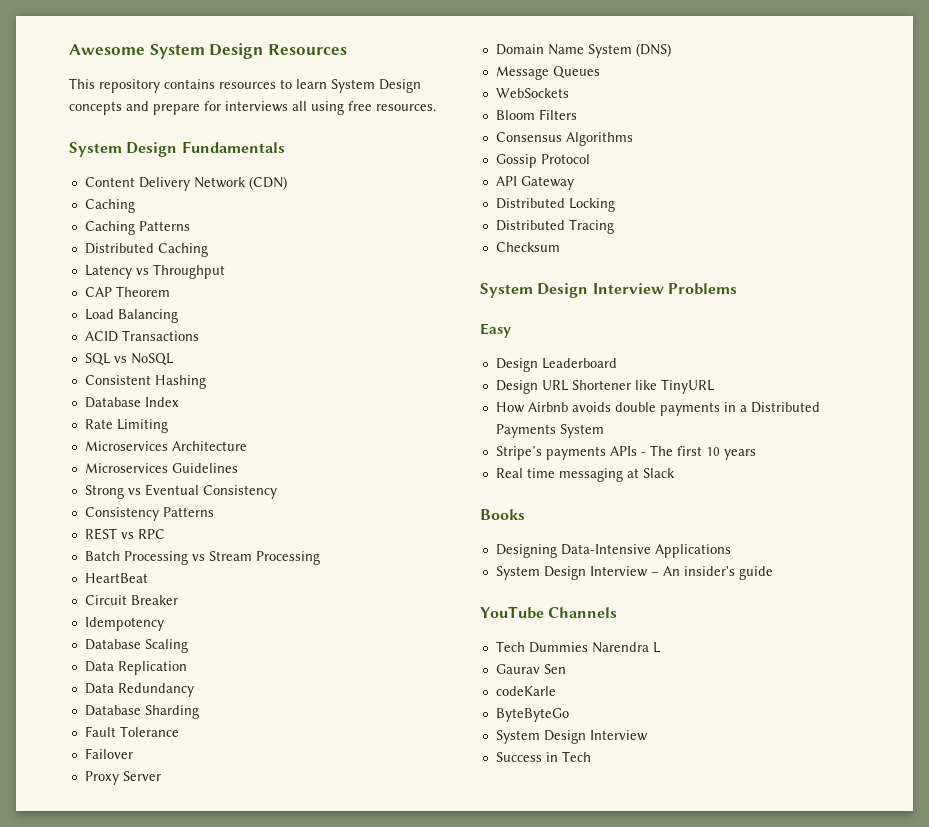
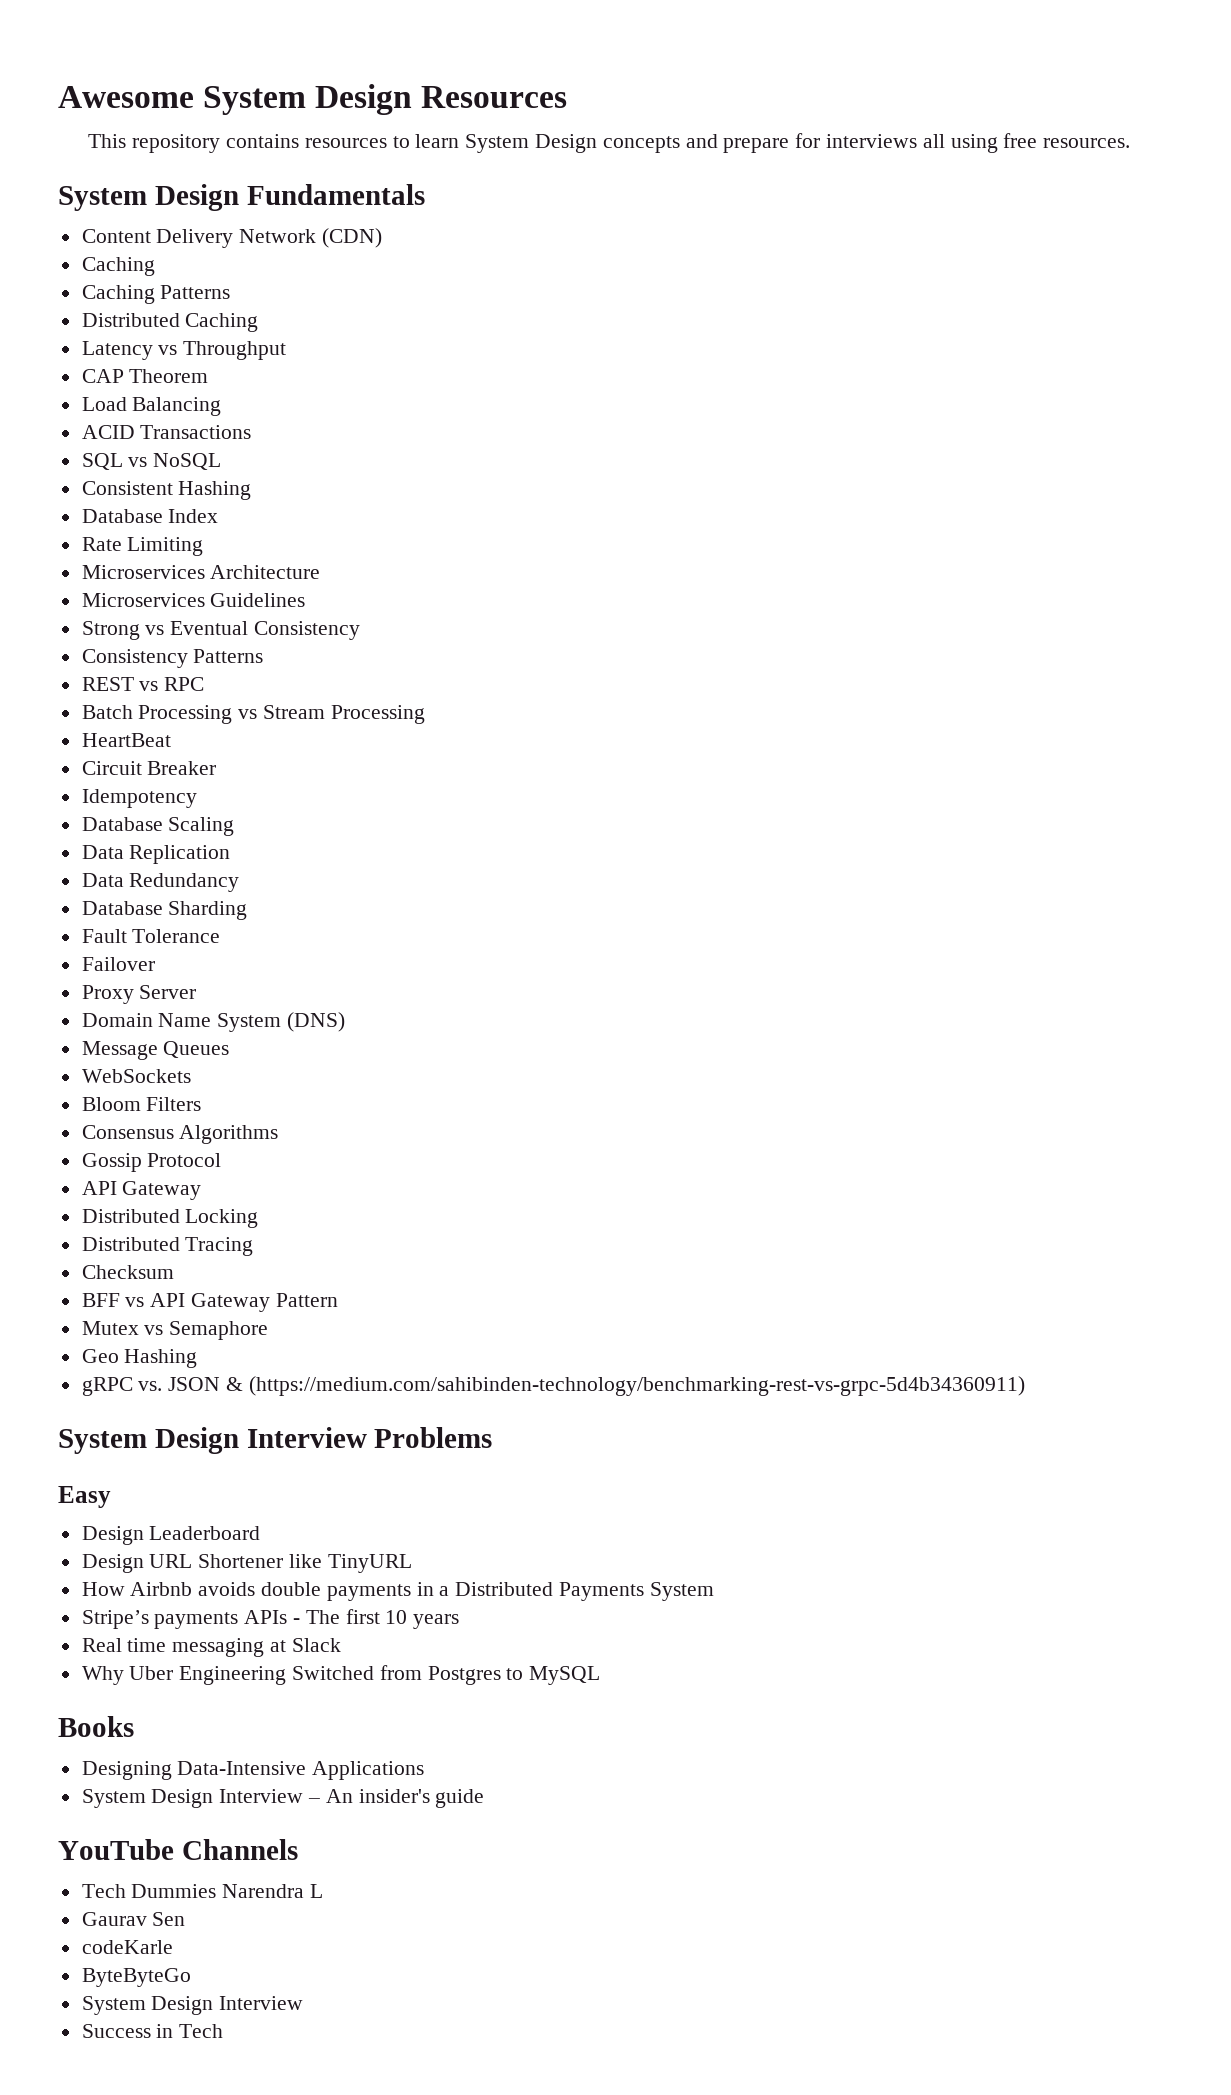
(560, 247) none -> [81,1293,338,1312] [81,1321,269,1340] [81,1349,198,1368] [81,1376,1025,1396] // BFF vs API Gateway Pattern // Mutex vs Semaphore // Geo Hashing // gRPC vs. JSON & (https://medium.com/sahibinden-technology/benchmarking-rest-vs-grpc-5d4b34360911)
(675, 473) none -> [81,1665,601,1685] // Why Uber Engineering Switched from Postgres to MySQL

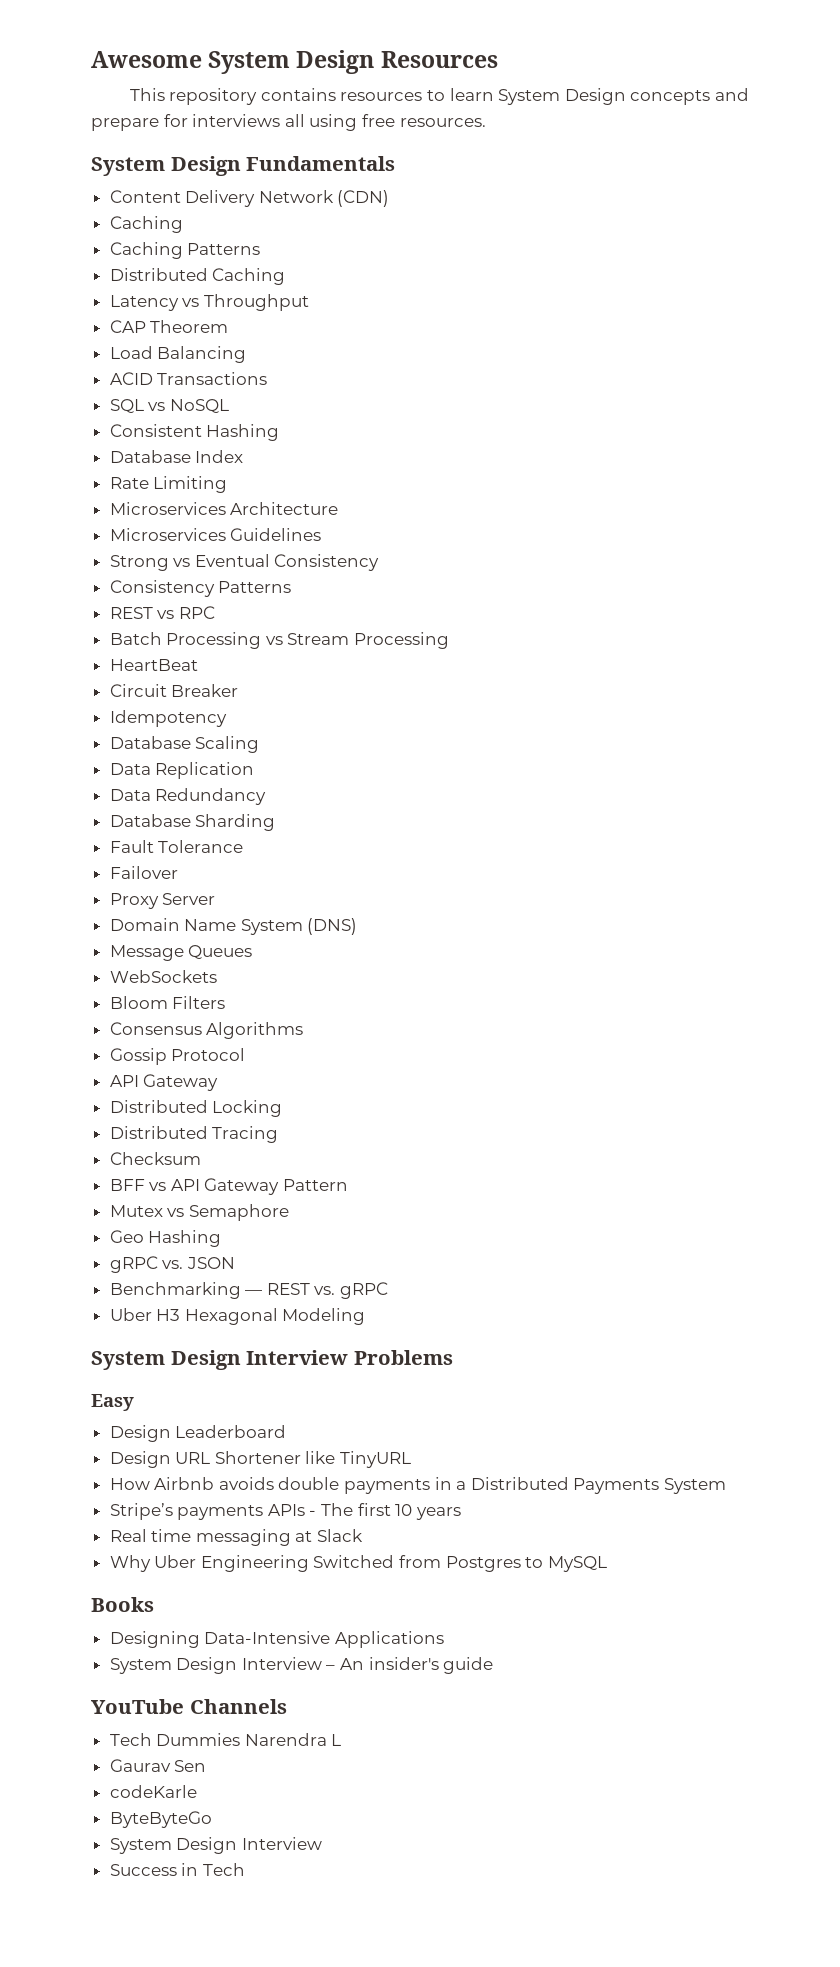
[226,1376,1025,1396] & (https://medium.com/sahibinden-technology/benchmarking-rest-vs-grpc-5d4b34360911) -> [109,1282,389,1299] [109,1308,366,1325] // Benchmarking — REST vs. gRPC // Uber H3 Hexagonal Modeling

